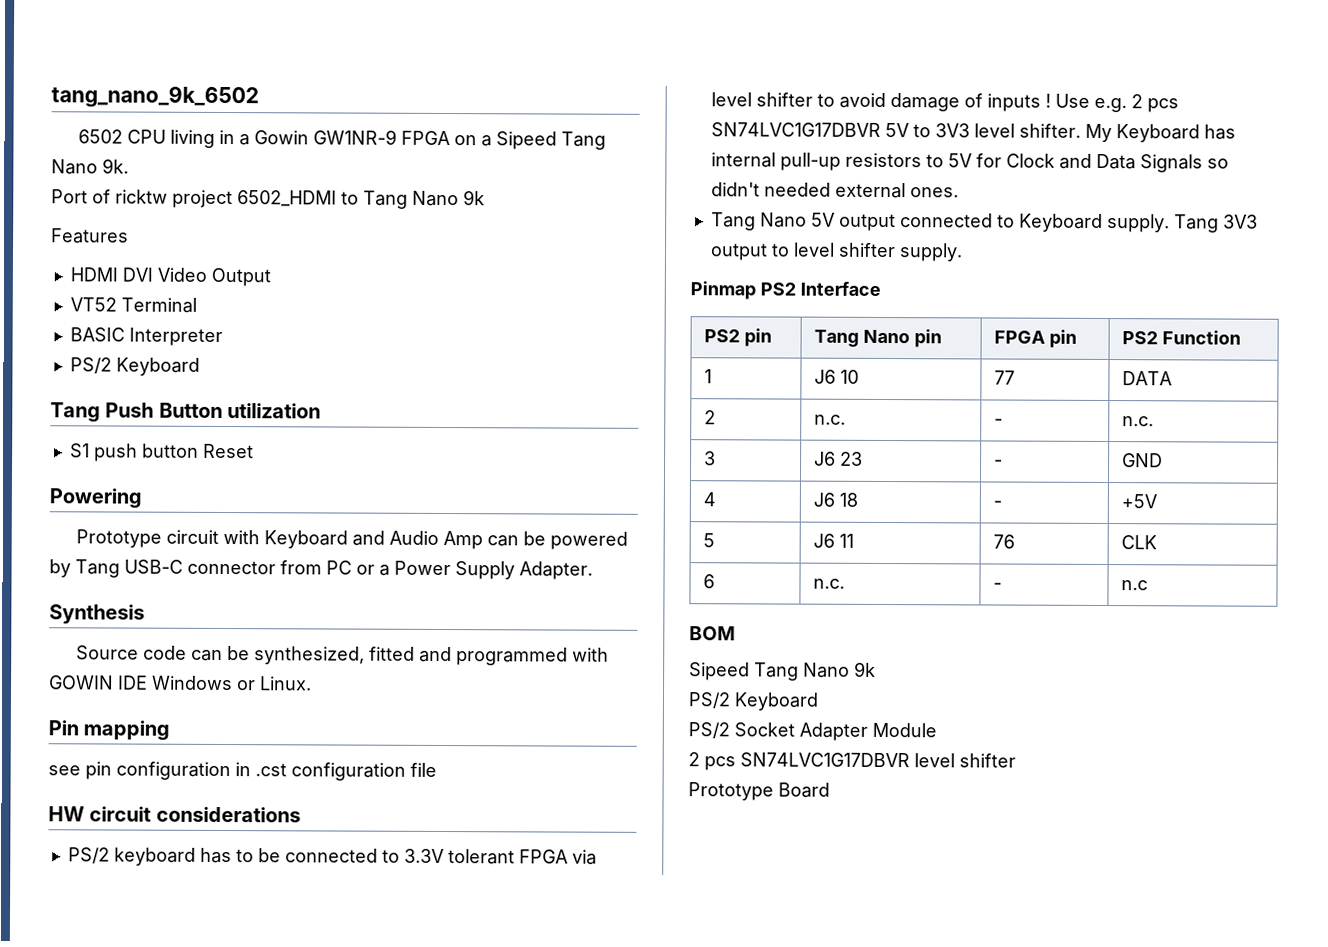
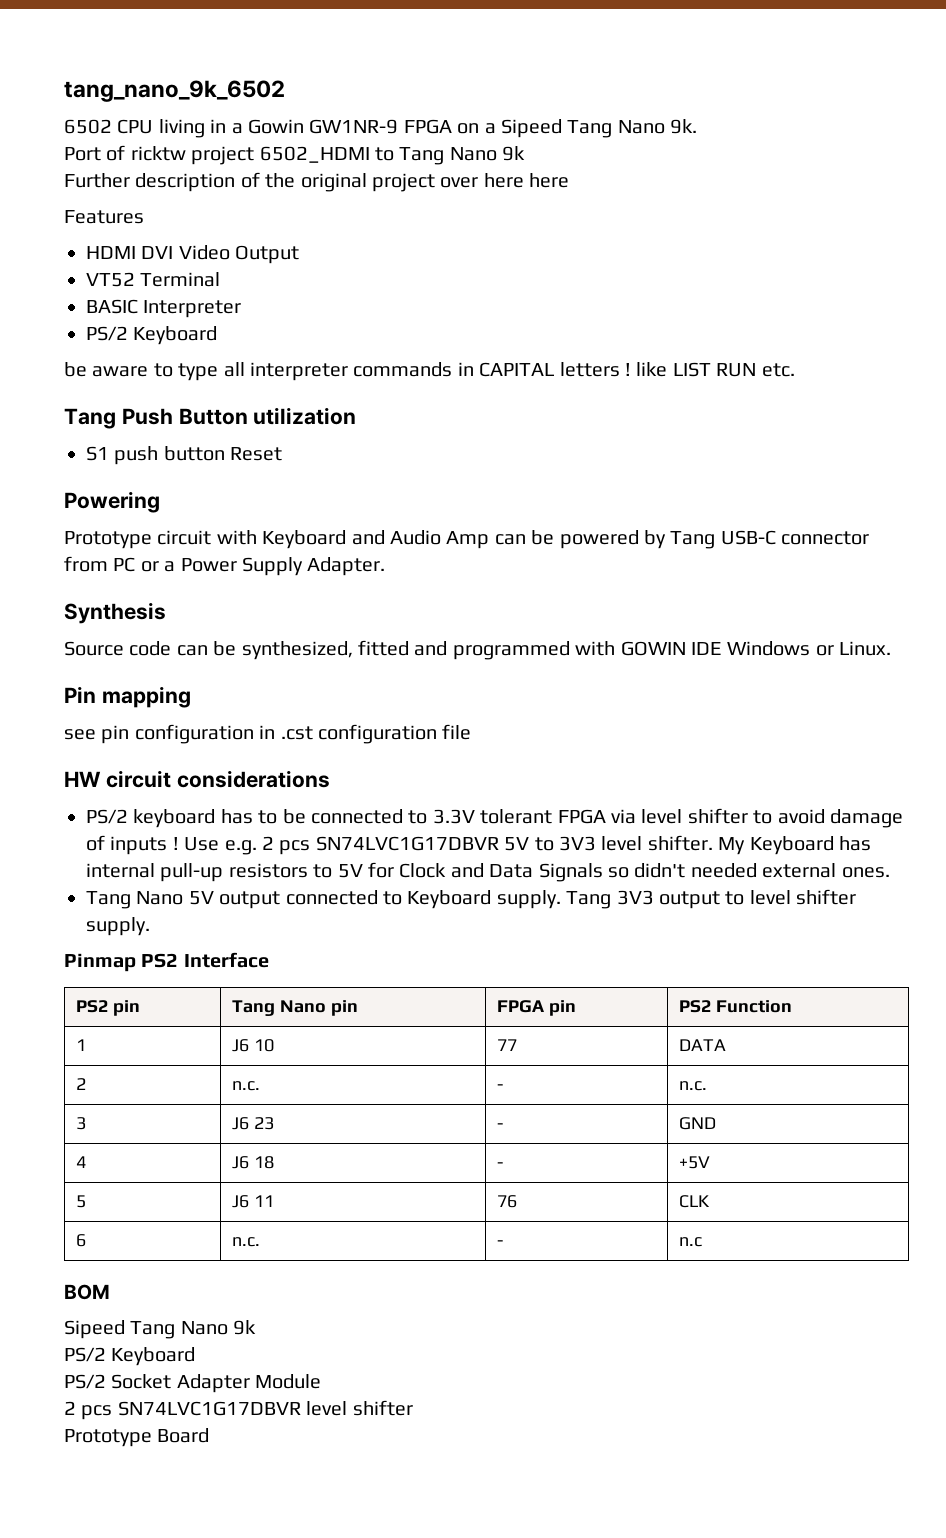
(485, 198) none -> [64,172,570,192] // Further description of the original project over here here
(200, 366) none -> [64,362,795,381] // be aware to type all interpreter commands in CAPITAL letters ! like LIST RUN etc.

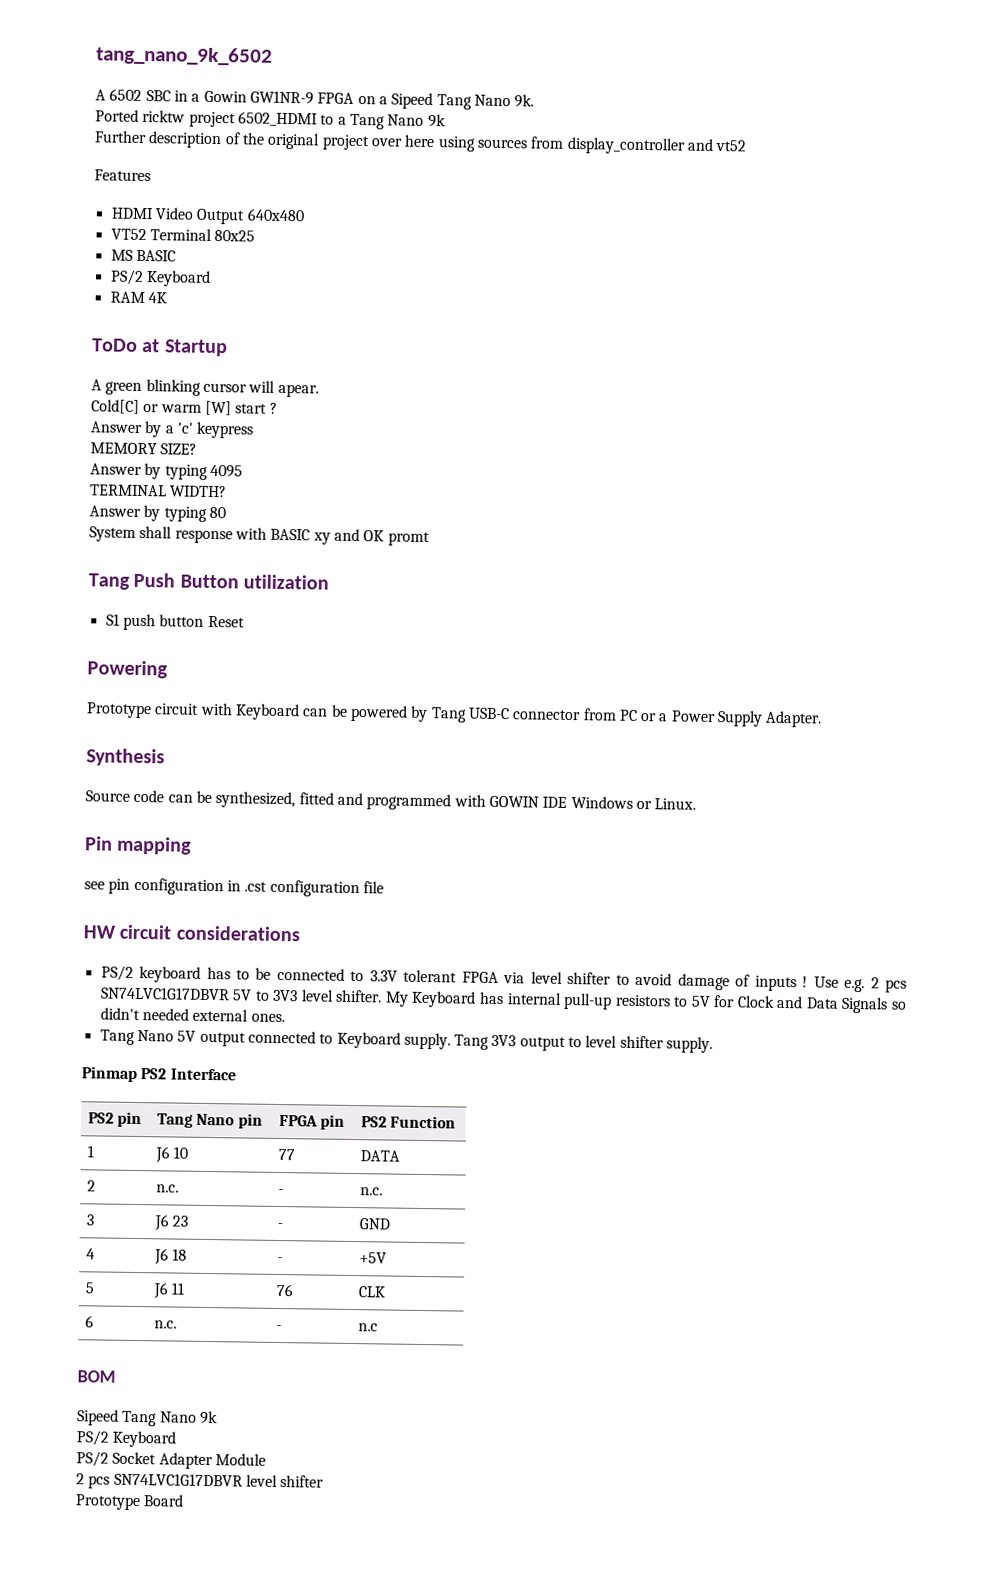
[64,119,205,138] 6502 CPU living -> [95,88,171,102] A 6502 SBC
[64,145,126,161] Port of -> [95,109,139,122] Ported
(394, 154) none -> [337,116,347,125] a
[529,173,570,188] here -> [437,136,748,155] using sources from display_controller and vt52
[141,246,174,259] DVI -> (154, 213) none
(300, 254) none -> [246,208,305,222] 640x480
[86,299,242,318] [86,326,218,345] [64,362,795,381] // BASIC Interpreter // PS/2 Keyboard // be aware to type all interpreter commands in CAPITAL letters ! like LIST RUN etc. -> [214,229,256,242] [110,249,176,262] [109,269,211,287] [109,291,167,304] [92,338,228,357] [91,379,319,398] [91,399,278,416] [90,421,255,439] [90,442,198,455] [90,463,243,480] [90,484,228,498] [89,505,226,522] [89,525,430,547] 80x25 // MS BASIC // PS/2 Keyboard // RAM 4K // ToDo at Startup // A green blinking cursor will apear. // Cold[C] or warm [W] start ? // Answer by a 'c' keypress // MEMORY SIZE? // Answer by typing 4095 // TERMINAL WIDTH? // Answer by typing 80 // System shall response with BASIC xy and OK promt
[351,530,490,549] and Audio Amp -> (300, 712) none

